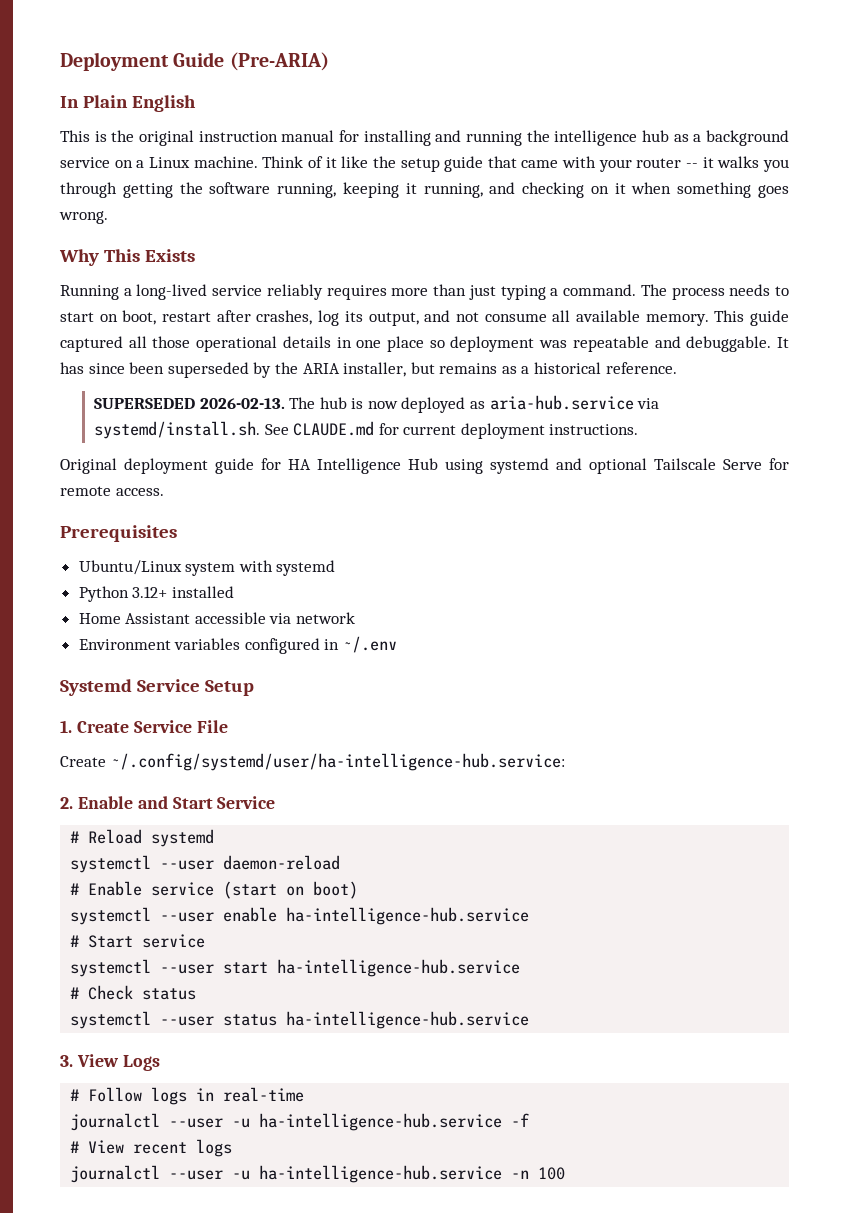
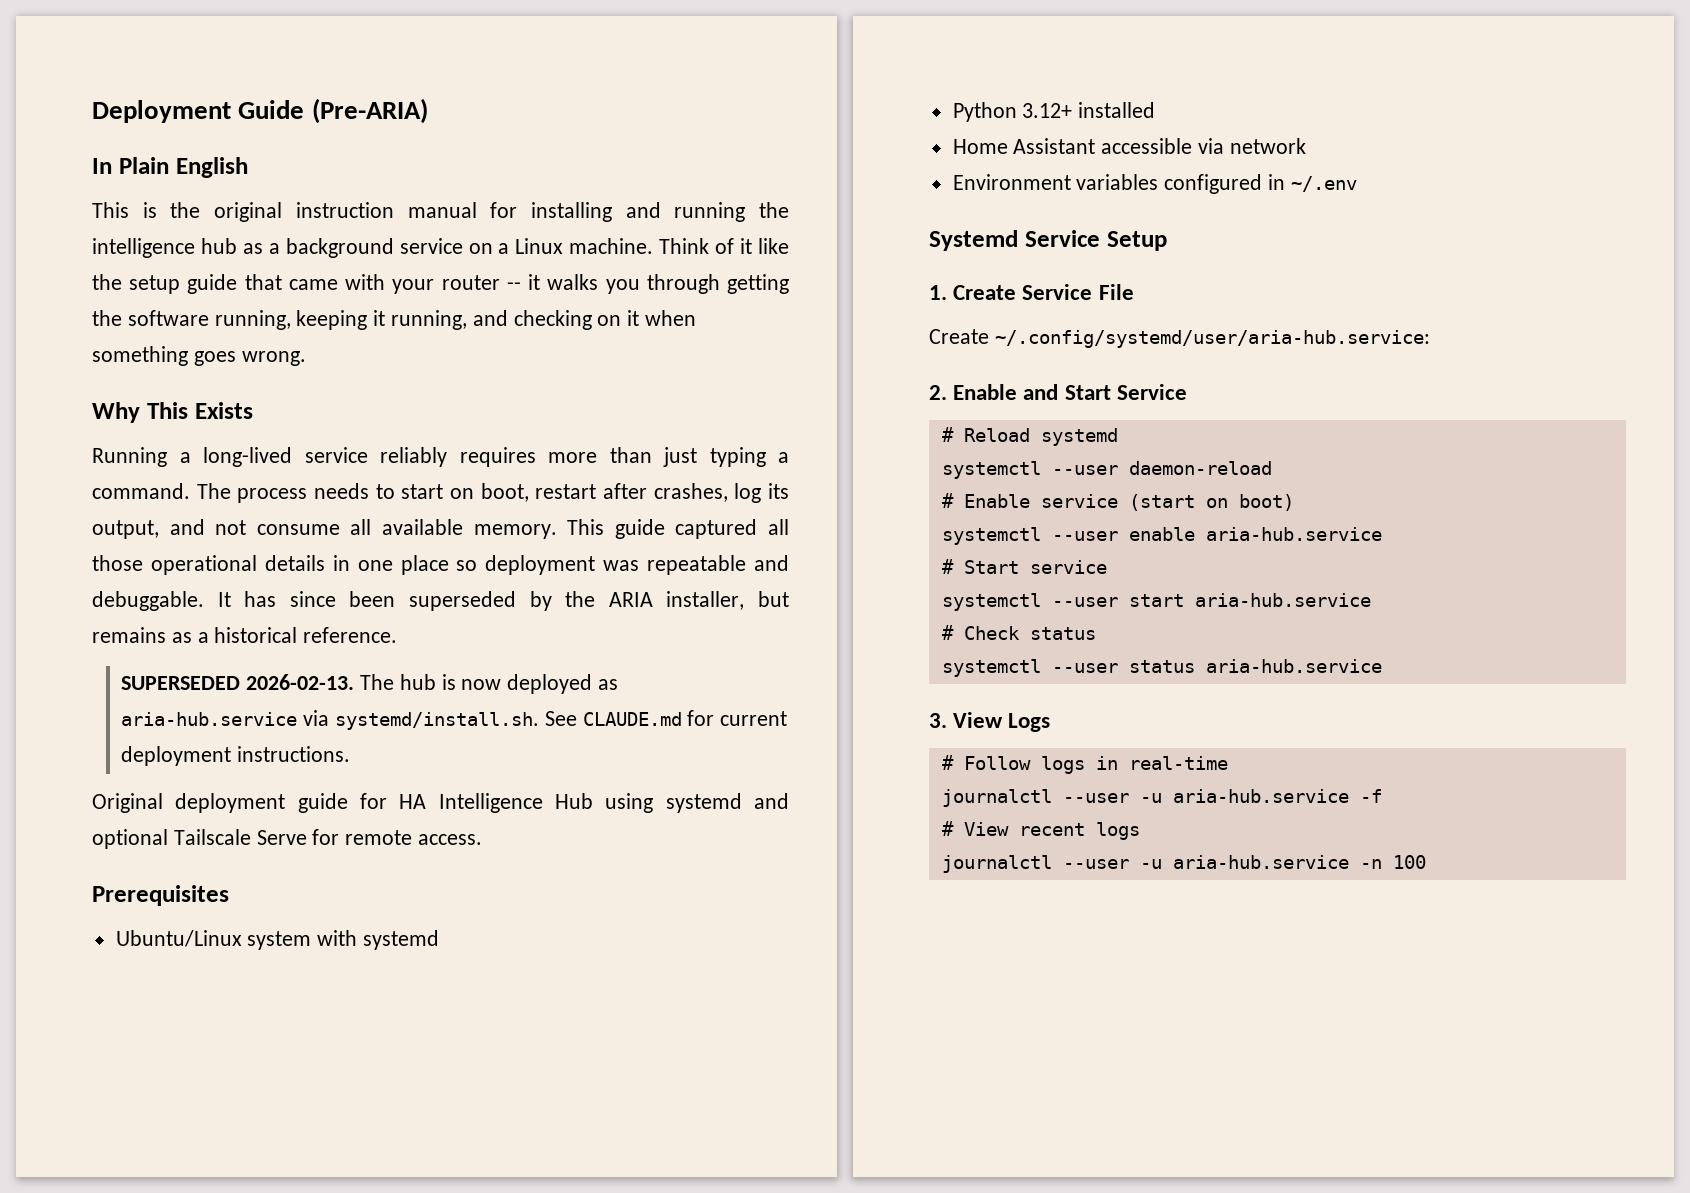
[110,753,565,771] ~/.config/systemd/user/ha-intelligence-hub.service: -> [994,330,1430,348] ~/.config/systemd/user/aria-hub.service:
[286,907,530,925] ha-intelligence-hub.service -> [1205,527,1382,541] aria-hub.service
[277,959,521,977] ha-intelligence-hub.service -> [1194,593,1371,607] aria-hub.service
[286,1011,530,1029] ha-intelligence-hub.service -> [1205,659,1382,673] aria-hub.service
[259,1113,503,1131] ha-intelligence-hub.service -> [1172,789,1349,803] aria-hub.service
[259,1165,503,1183] ha-intelligence-hub.service -> [1172,855,1349,869] aria-hub.service

